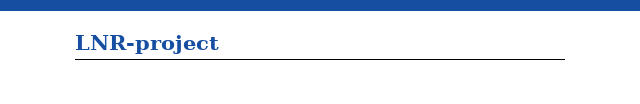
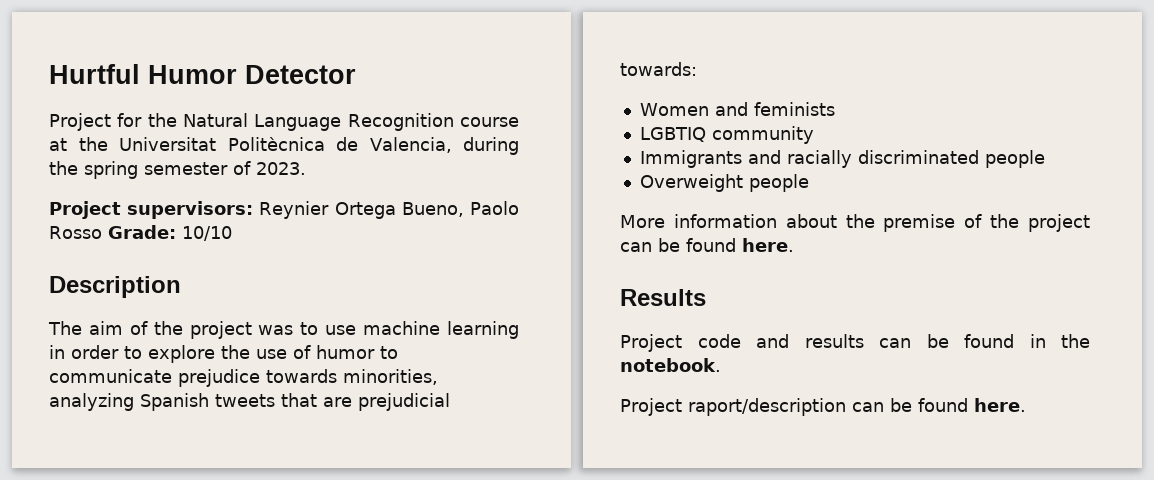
[75,35,219,54] LNR-project -> [49,64,356,84] [49,113,519,131] [49,137,519,155] [49,161,306,179] [49,201,520,219] [49,225,232,241] [49,276,181,298] [48,321,519,339] [49,345,398,363] [49,369,438,387] [49,393,450,411] [620,62,697,76] [639,102,835,116] [639,126,814,144] [639,150,1045,168] [639,174,809,192] [620,214,1090,232] [620,238,794,252] [620,289,706,306] [620,334,1090,352] [620,358,721,372] [620,398,1026,416] Hurtful Humor Detector // Project for the Natural Language Recognition course at the Universitat Politècnica de Valencia, during the spring semester of 2023. // Project supervisors: Reynier Ortega Bueno, Paolo Rosso Grade: 10/10 // Description // The aim of the project was to use machine learning in order to explore the use of humor to communicate prejudice towards minorities, analyzing Spanish tweets that are prejudicial towards: // Women and feminists // LGBTIQ community // Immigrants and racially discriminated people // Overweight people // More information about the premise of the project can be found here. // Results // Project code and results can be found in the notebook. // Project raport/description can be found here.

